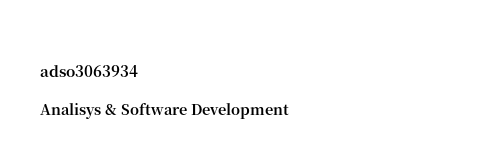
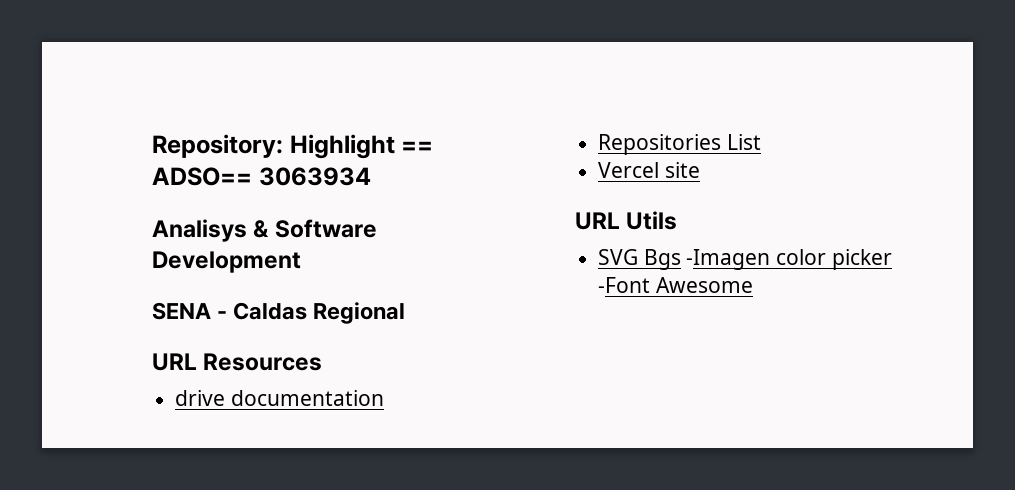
[40,65,138,77] adso3063934 -> [152,134,434,159] [152,167,371,186] Repository: Highlight == ADSO== 3063934
(289, 111) none -> [152,302,406,324] [152,353,323,371] [175,390,384,406] [598,134,761,155] [598,162,700,178] [575,211,678,230] [598,249,892,270] [598,277,753,293] // SENA - Caldas Regional // URL Resources // drive documentation // Repositories List // Vercel site // URL Utils // SVG Bgs -Imagen color picker -Font Awesome

